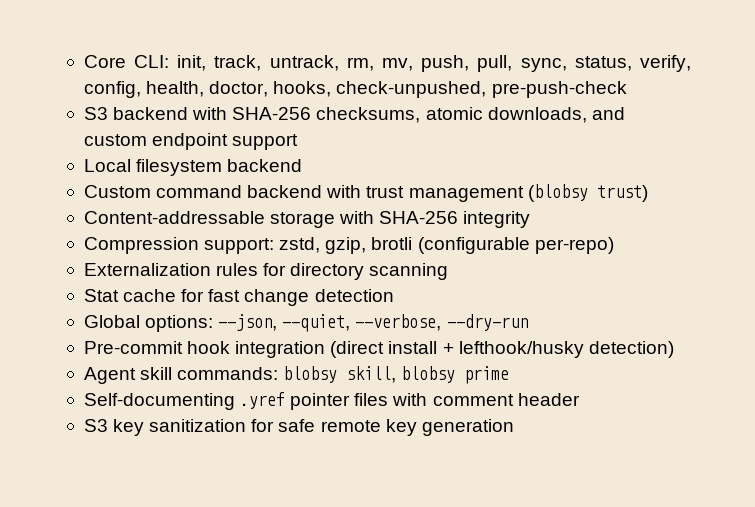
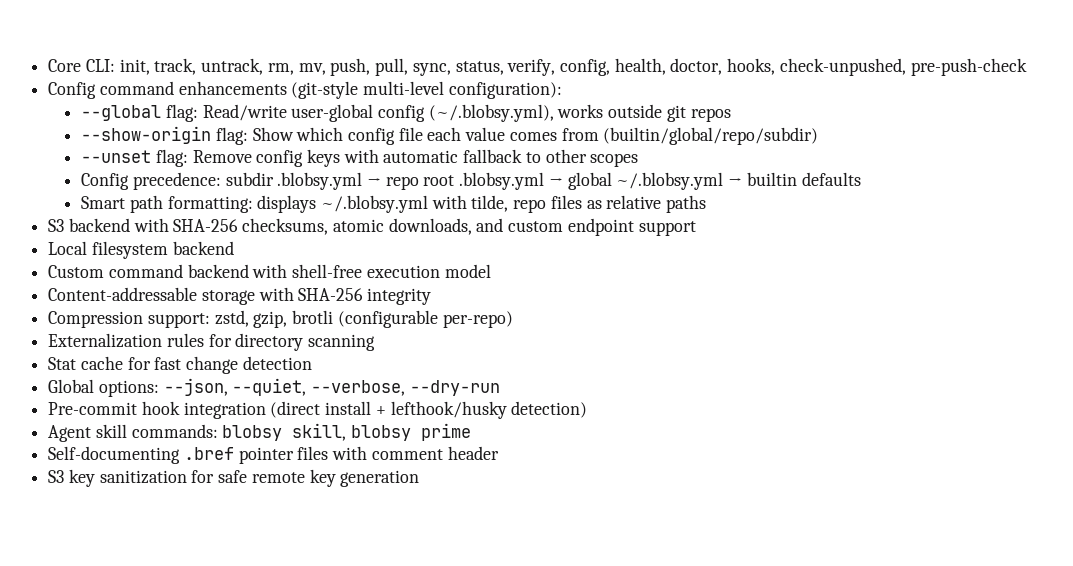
(627, 89) none -> [48,81,562,99] [81,104,731,122] [81,126,819,145] [81,149,639,167] [81,172,861,190] [81,195,707,213] // Config command enhancements (git-style multi-level configuration): // --global flag: Read/write user-global config (~/.blobsy.yml), works outside git repos // --show-origin flag: Show which config file each value comes from (builtin/global/repo/subdir) // --unset flag: Remove config keys with automatic fallback to other scopes // Config precedence: subdir .blobsy.yml → repo root .blobsy.yml → global ~/.blobsy.yml → builtin defaults // Smart path formatting: displays ~/.blobsy.yml with tilde, repo files as relative paths
[366,184,648,202] trust management (blobsy trust) -> [292,264,491,278] shell-free execution model
[240,392,286,409] .yref -> [183,447,234,460] .bref

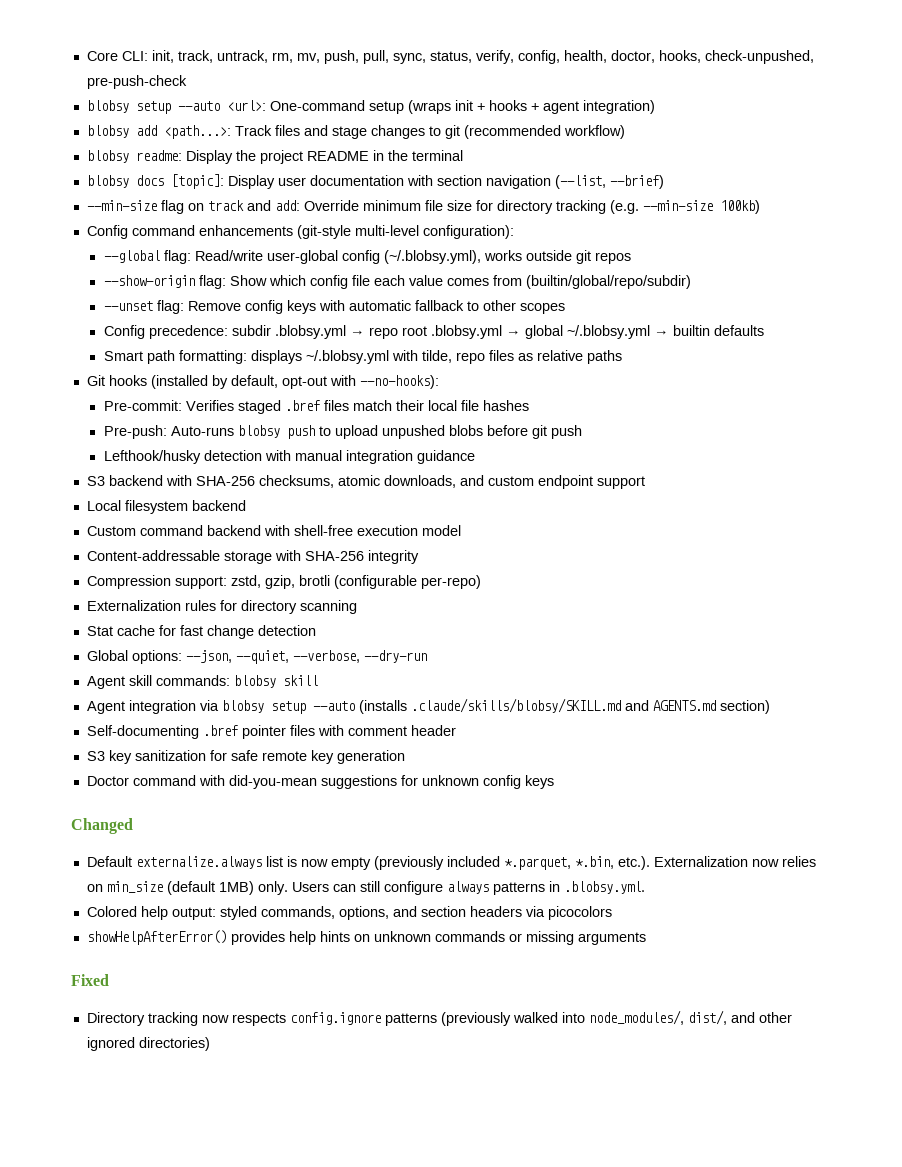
(1027, 67) none -> [86,100,655,114] [86,125,625,139] [86,150,463,164] [86,174,664,189] [86,200,760,214] // blobsy setup --auto <url>: One-command setup (wraps init + hooks + agent integration) // blobsy add <path...>: Track files and stage changes to git (recommended workflow) // blobsy readme: Display the project README in the terminal // blobsy docs [topic]: Display user documentation with section navigation (--list, --brief) // --min-size flag on track and add: Override minimum file size for directory tracking (e.g. --min-size 100kb)
(707, 204) none -> [86,375,439,389] [103,400,529,414] [103,425,582,439] [103,450,475,464] // Git hooks (installed by default, opt-out with --no-hooks): // Pre-commit: Verifies staged .bref files match their local file hashes // Pre-push: Auto-runs blobsy push to upload unpushed blobs before git push // Lefthook/husky detection with manual integration guidance
[48,401,588,419] [48,423,472,442] Pre-commit hook integration (direct install + lefthook/husky detection) // Agent skill commands: blobsy skill, blobsy prime -> [86,675,318,689] [86,698,770,714] Agent skill commands: blobsy skill // Agent integration via blobsy setup --auto (installs .claude/skills/blobsy/SKILL.md and AGENTS.md section)
(420, 478) none -> [86,775,554,789] [71,818,133,834] [86,856,816,870] [86,881,645,895] [86,906,612,920] [86,930,646,945] [71,974,109,986] [86,1010,792,1026] [86,1037,210,1051] // Doctor command with did-you-mean suggestions for unknown config keys // Changed // Default externalize.always list is now empty (previously included *.parquet, *.bin, etc.). Externalization now relies on min_size (default 1MB) only. Users can still configure always patterns in .blobsy.yml. // Colored help output: styled commands, options, and section headers via picocolors // showHelpAfterError() provides help hints on unknown commands or missing arguments // Fixed // Directory tracking now respects config.ignore patterns (previously walked into node_modules/, dist/, and other ignored directories)

